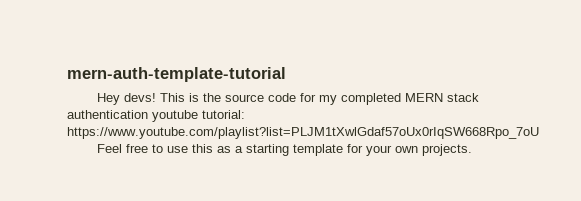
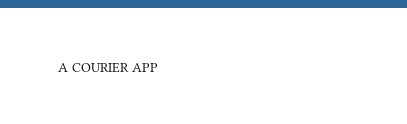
[67,67,286,82] [97,93,480,105] [67,110,245,122] [67,127,539,139] [97,144,473,156] mern-auth-template-tutorial // Hey devs! This is the source code for my completed MERN stack authentication youtube tutorial: https://www.youtube.com/playlist?list=PLJM1tXwlGdaf57oUx0rIqSW668Rpo_7oU // Feel free to use this as a starting template for your own projects. -> [58,62,158,73] A COURIER APP

